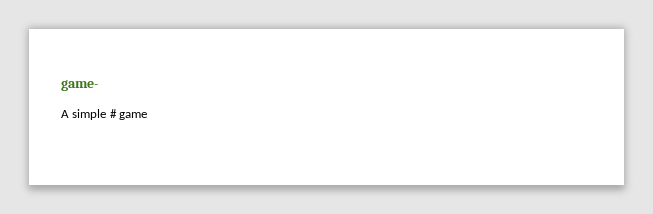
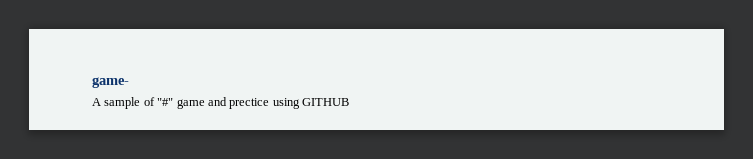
[72,109,148,120] simple # game -> [104,97,349,109] sample of "#" game and prectice using GITHUB

